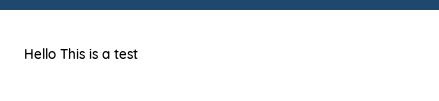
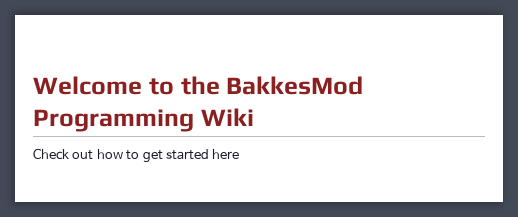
[24,48,138,59] Hello This is a test -> [33,76,364,95] [33,108,254,132] [33,148,240,163] Welcome to the BakkesMod Programming Wiki // Check out how to get started here

